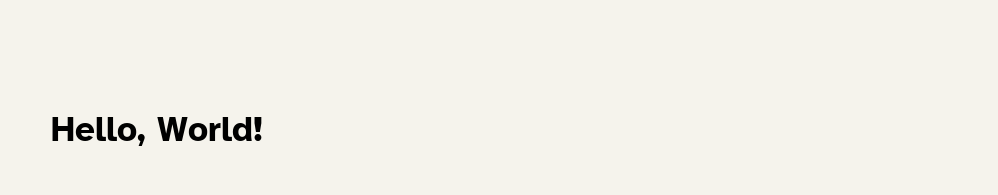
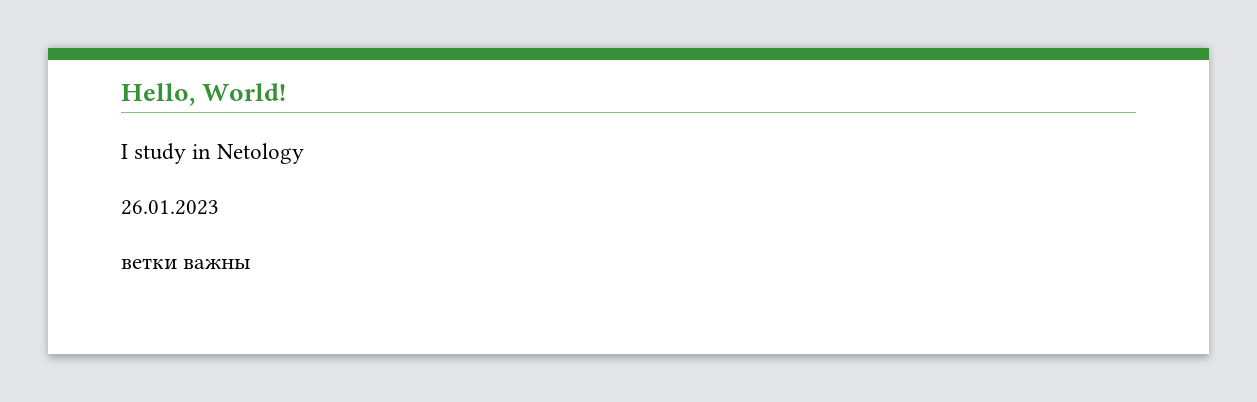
(263, 129) none -> [121,143,304,164] [121,200,219,215] [121,258,252,269] // I study in Netology // 26.01.2023 // ветки важны

